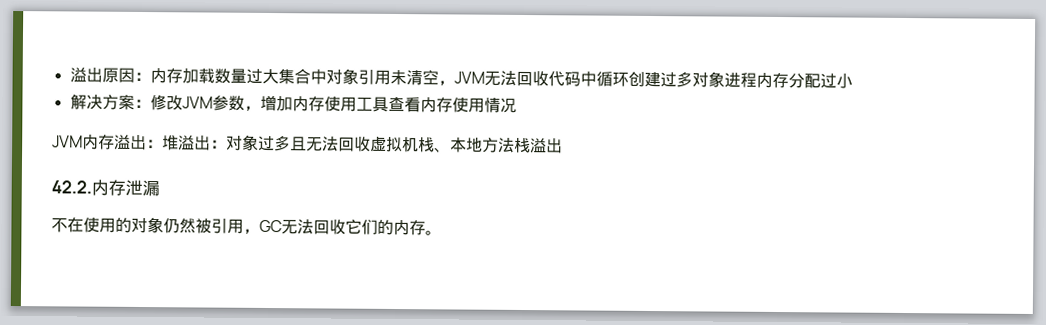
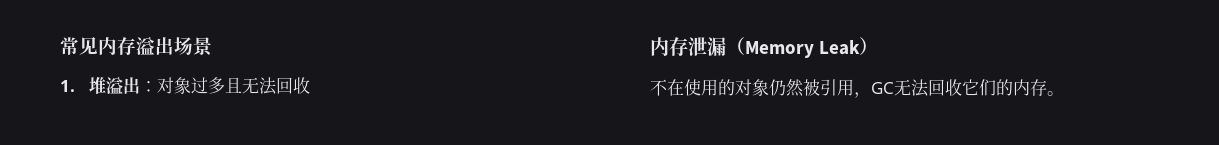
[69,67,853,89] [69,94,517,113] [52,134,163,151] 溢出原因：内存加载数量过大集合中对象引用未清空，JVM无法回收代码中循环创建过多对象进程内存分配过小 // 解决方案：修改JVM参数，增加内存使用工具查看内存使用情况 // JVM内存溢出： -> [60,37,212,56] [60,80,75,92] 常见内存溢出场景 // 1.
[370,135,563,154] [51,180,92,194] 虚拟机栈、本地方法栈溢出 // 42.2. -> (310, 85) //
(160, 188) none -> [726,37,879,58] （Memory Leak）

